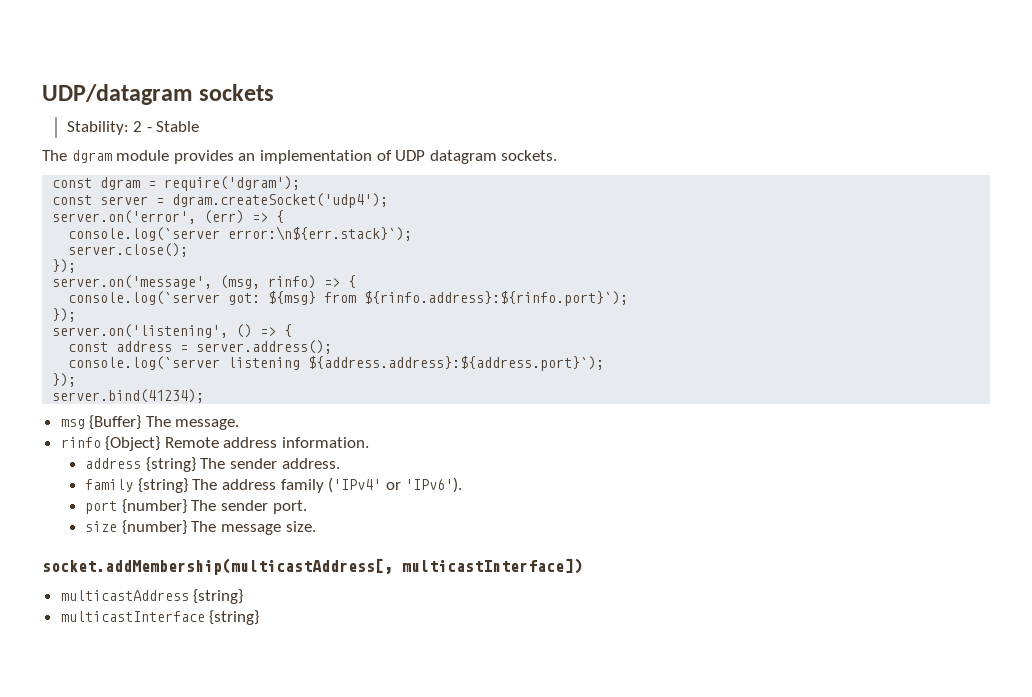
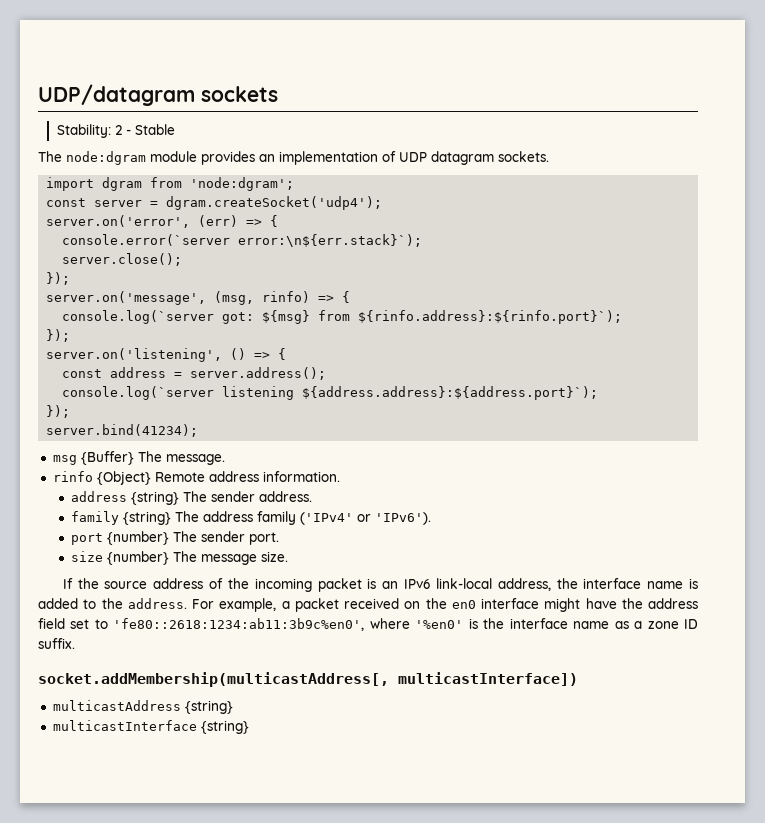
[71,150,112,163] dgram -> [66,151,146,165] node:dgram
[52,176,301,191] const dgram = require('dgram'); -> [46,177,295,191] import dgram from 'node:dgram';
[68,227,221,241] console.log(`server -> [62,234,231,246] console.error(`server
(316, 526) none -> [62,578,698,592] [38,598,698,612] [38,618,698,631] [38,638,75,649] // If the source address of the incoming packet is an IPv6 link-local address, the interface name is added to the address. For example, a packet received on the en0 interface might have the address field set to 'fe80::2618:1234:ab11:3b9c%en0', where '%en0' is the interface name as a zone ID suffix.

